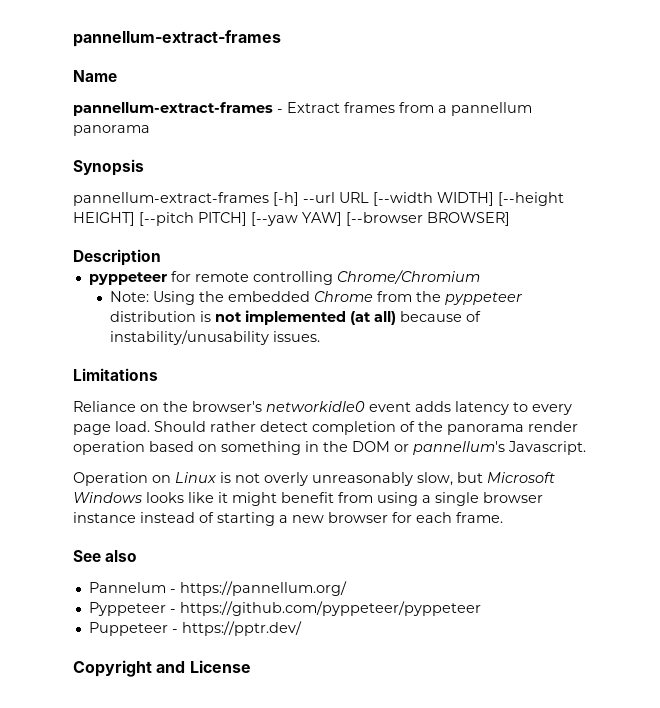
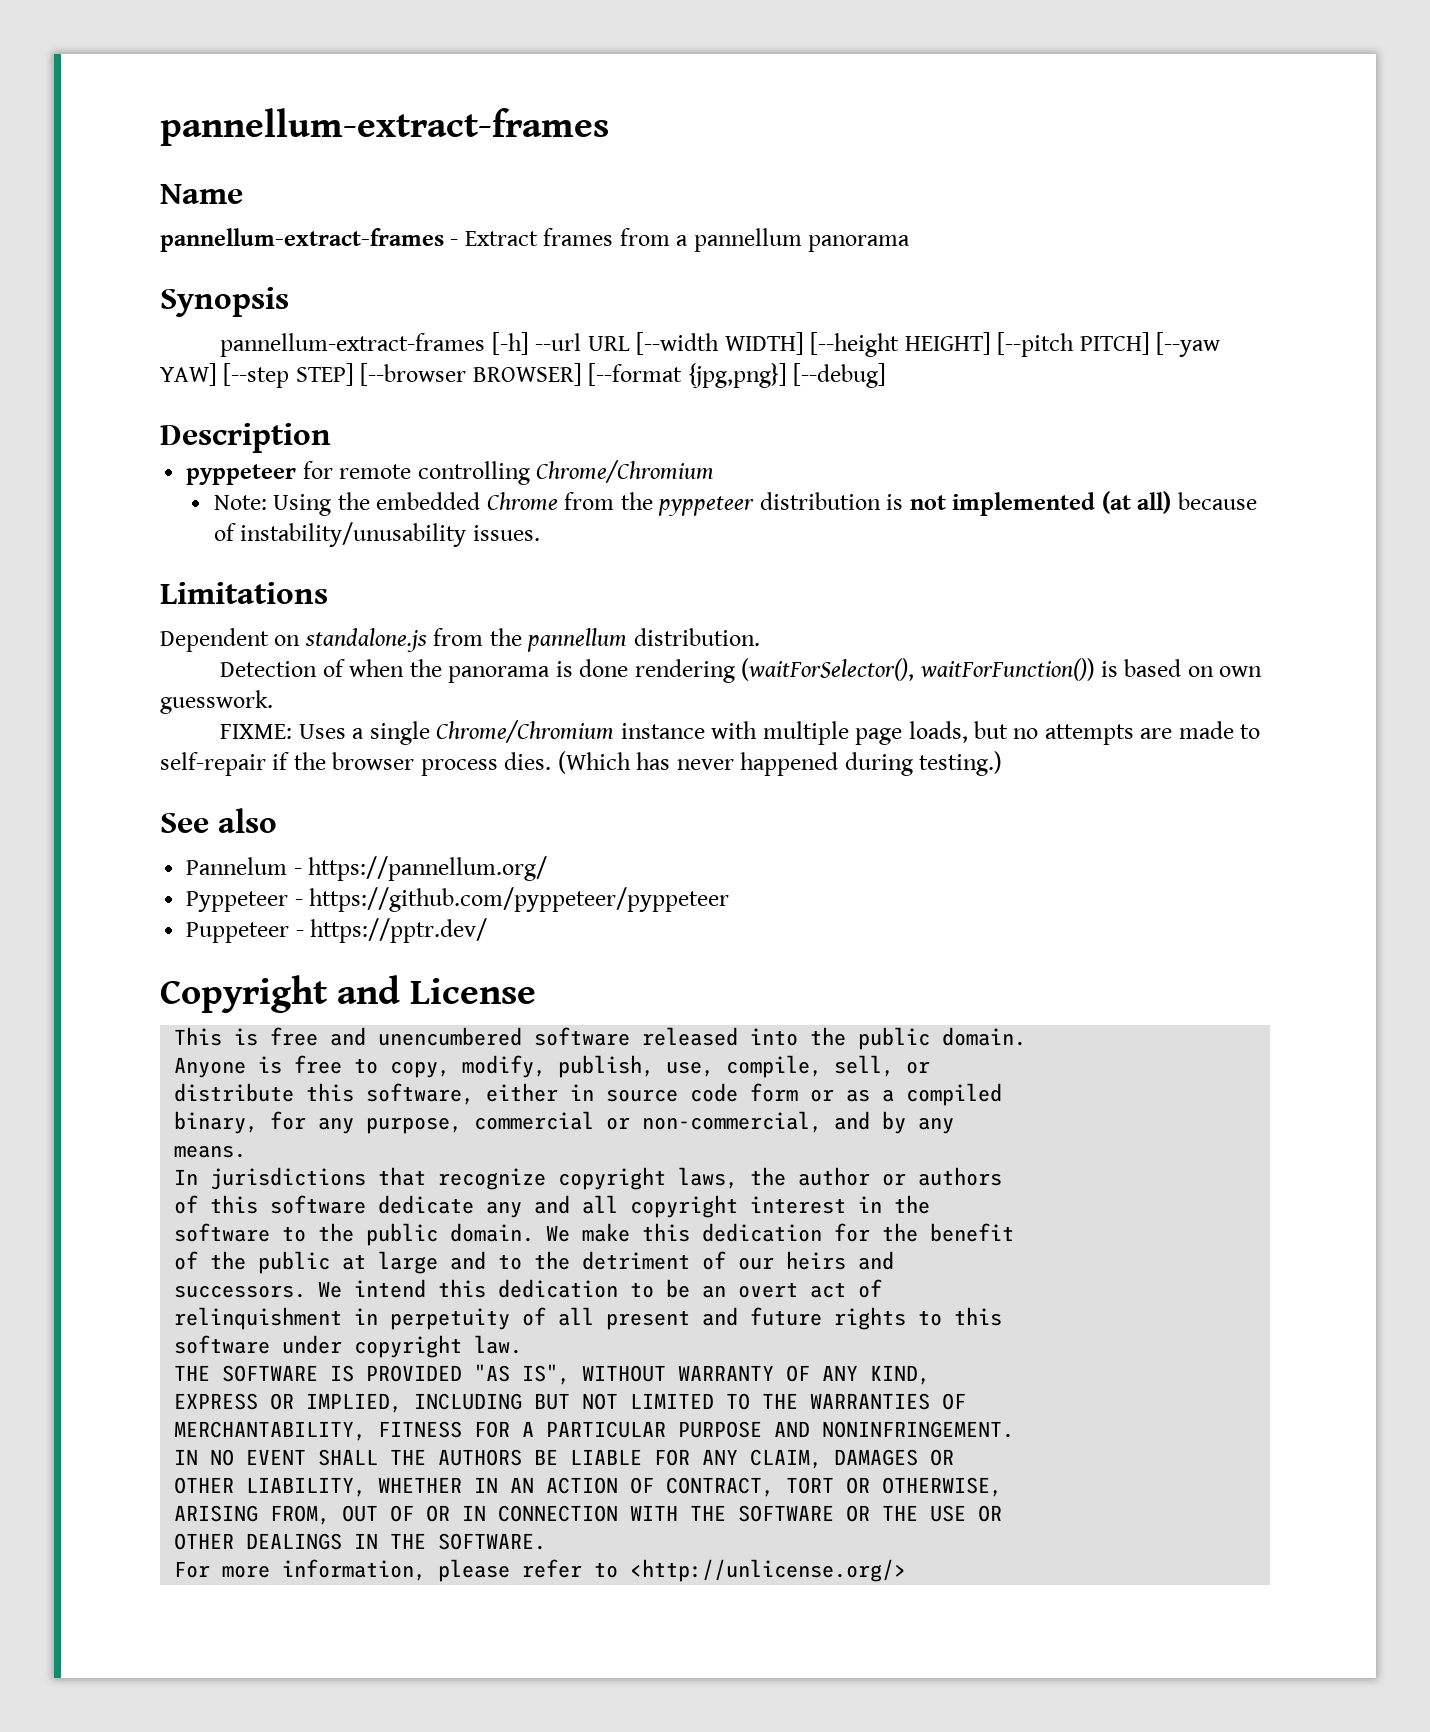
(342, 219) none -> [223,363,354,388] [--step STEP]
(510, 219) none -> [588,363,887,388] [--format {jpg,png}] [--debug]
[73,401,572,415] [73,421,578,435] [73,441,586,455] [73,472,555,486] [73,492,543,506] [73,512,503,526] Reliance on the browser's networkidle0 event adds latency to every page load. Should rather detect completion of the panorama render operation based on something in the DOM or pannellum's Javascript. // Operation on Linux is not overly unreasonably slow, but Microsoft Windows looks like it might benefit from using a single browser instance instead of starting a new browser for each frame. -> [160,628,760,652] [220,658,1263,683] [160,690,273,714] [220,720,1261,745] [160,751,1003,776] Dependent on standalone.js from the pannellum distribution. // Detection of when the panorama is done rendering (waitForSelector(), waitForFunction()) is based on own guesswork. // FIXME: Uses a single Chrome/Chromium instance with multiple page loads, but no attempts are made to self-repair if the browser process dies. (Which has never happened during testing.)
(251, 666) none -> [174,1027,1027,1050] [174,1055,931,1078] [174,1083,1003,1106] [174,1111,955,1134] [174,1145,247,1158] [174,1167,1003,1190] [174,1195,931,1218] [174,1223,1015,1246] [174,1251,895,1274] [174,1279,883,1298] [174,1307,1003,1330] [174,1335,523,1358] [174,1364,931,1385] [174,1393,967,1413] [174,1421,1015,1441] [174,1449,955,1469] [174,1477,1003,1497] [174,1505,1003,1525] [174,1533,547,1550] [174,1559,907,1582] // This is free and unencumbered software released into the public domain. // Anyone is free to copy, modify, publish, use, compile, sell, or // distribute this software, either in source code form or as a compiled // binary, for any purpose, commercial or non-commercial, and by any // means. // In jurisdictions that recognize copyright laws, the author or authors // of this software dedicate any and all copyright interest in the // software to the public domain. We make this dedication for the benefit // of the public at large and to the detriment of our heirs and // successors. We intend this dedication to be an overt act of // relinquishment in perpetuity of all present and future rights to this // software under copyright law. // THE SOFTWARE IS PROVIDED "AS IS", WITHOUT WARRANTY OF ANY KIND, // EXPRESS OR IMPLIED, INCLUDING BUT NOT LIMITED TO THE WARRANTIES OF // MERCHANTABILITY, FITNESS FOR A PARTICULAR PURPOSE AND NONINFRINGEMENT. // IN NO EVENT SHALL THE AUTHORS BE LIABLE FOR ANY CLAIM, DAMAGES OR // OTHER LIABILITY, WHETHER IN AN ACTION OF CONTRACT, TORT OR OTHERWISE, // ARISING FROM, OUT OF OR IN CONNECTION WITH THE SOFTWARE OR THE USE OR // OTHER DEALINGS IN THE SOFTWARE. // For more information, please refer to <http://unlicense.org/>

